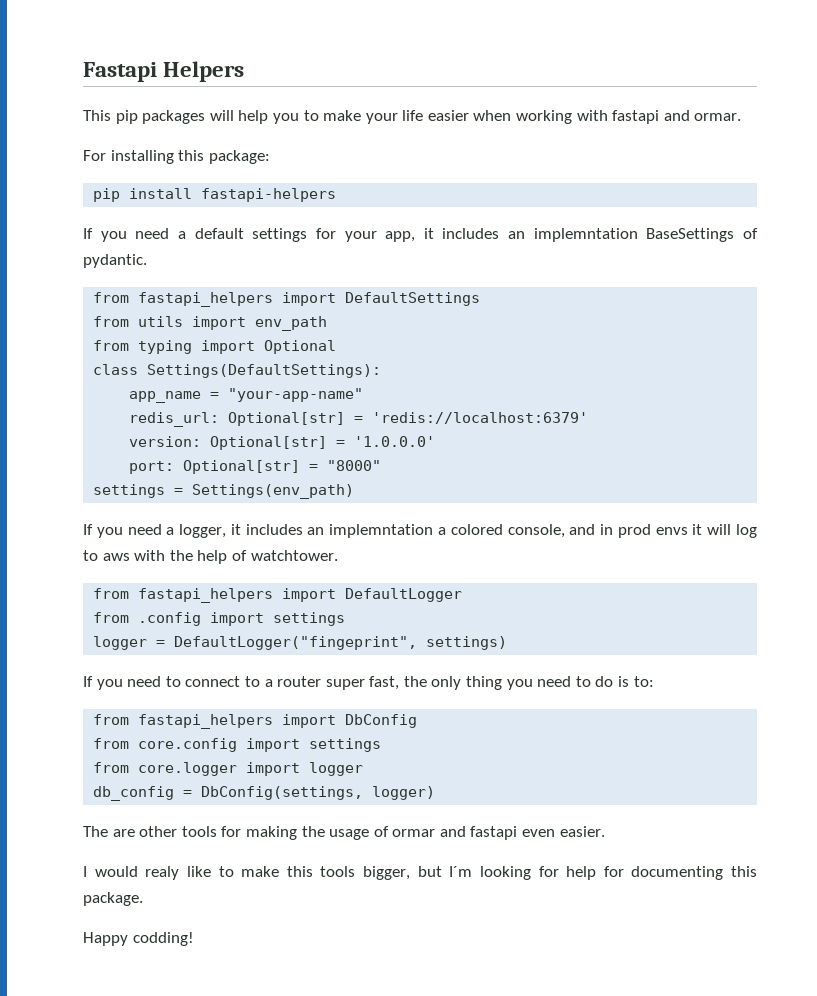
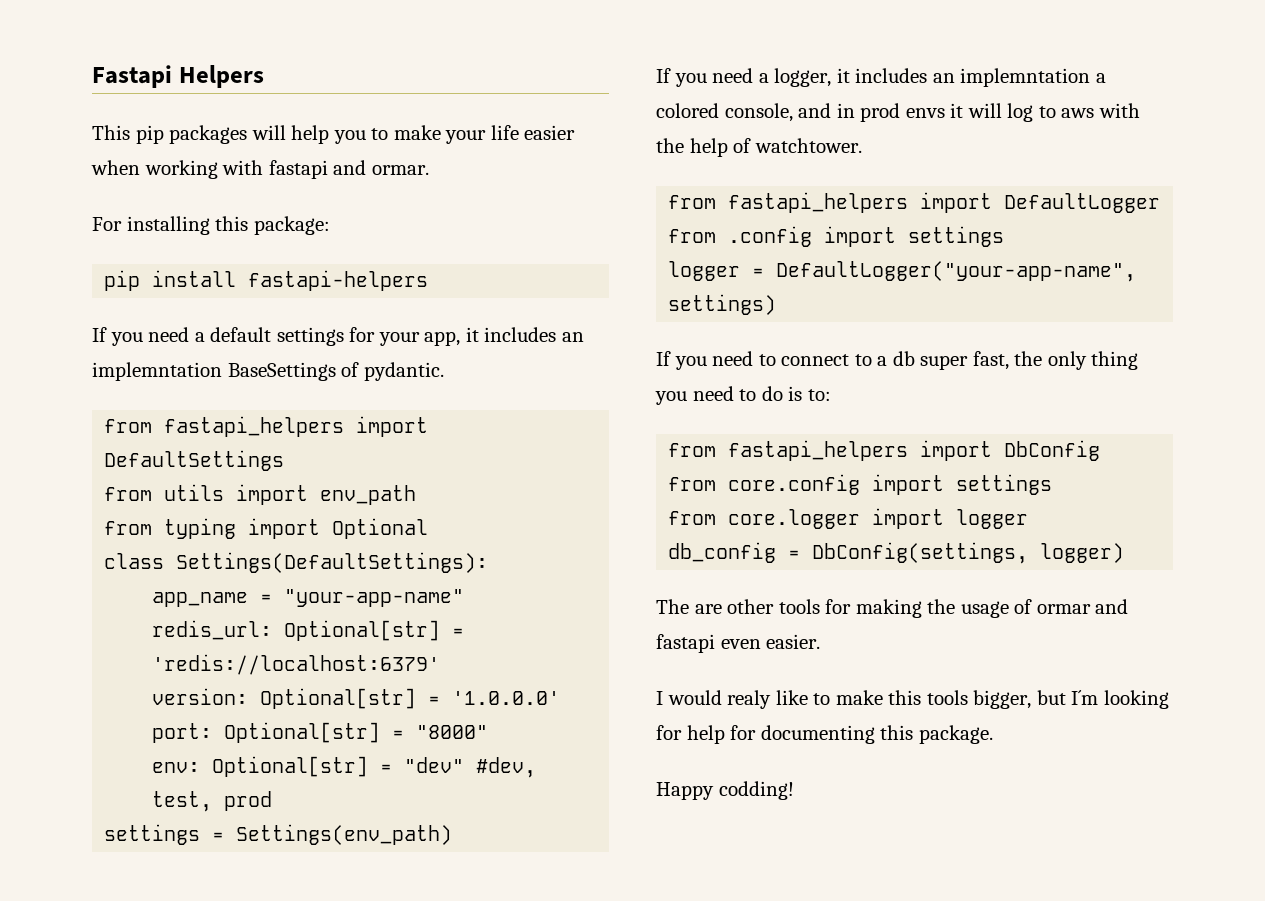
(382, 465) none -> [152,756,537,778] [152,791,273,812] // env: Optional[str] = "dev" #dev, test, prod
[174,636,418,650] DefaultLogger("fingeprint", -> [776,261,1137,282] DefaultLogger("your-app-name",
[277,676,322,687] router -> [892,351,915,366] db

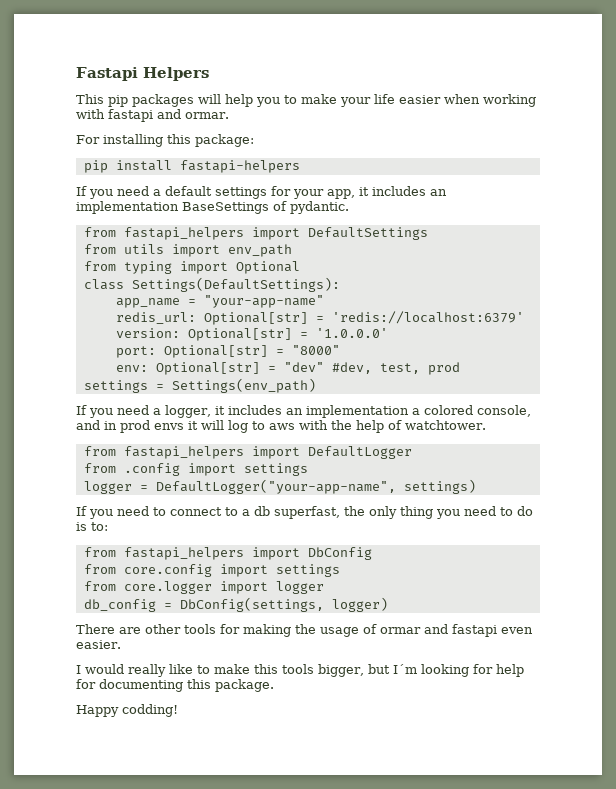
[92,362,222,381] implemntation -> [76,201,179,214] implementation
[960,68,1091,87] implemntation -> [305,405,409,418] implementation
[920,351,1009,370] super fast, -> [274,506,340,519] superfast,
[656,599,689,614] The -> [76,624,115,634] There
[727,690,772,709] realy -> [128,664,166,677] really

